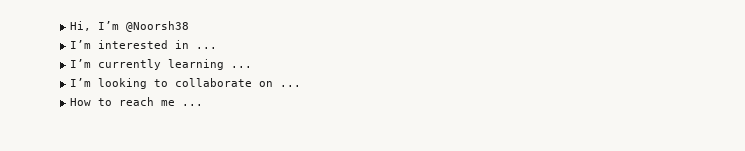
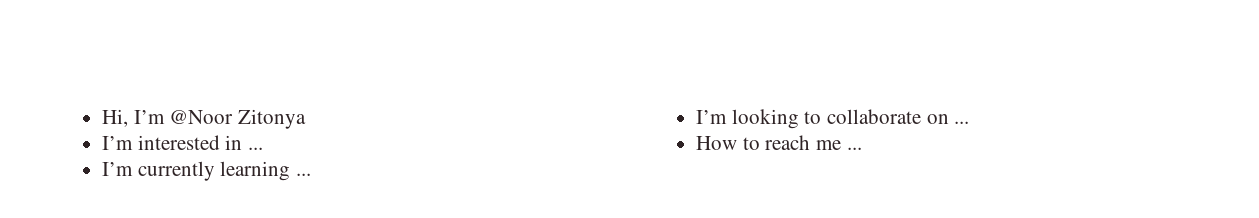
[126,21,190,32] @Noorsh38 -> [169,109,307,129] @Noor Zitonya

